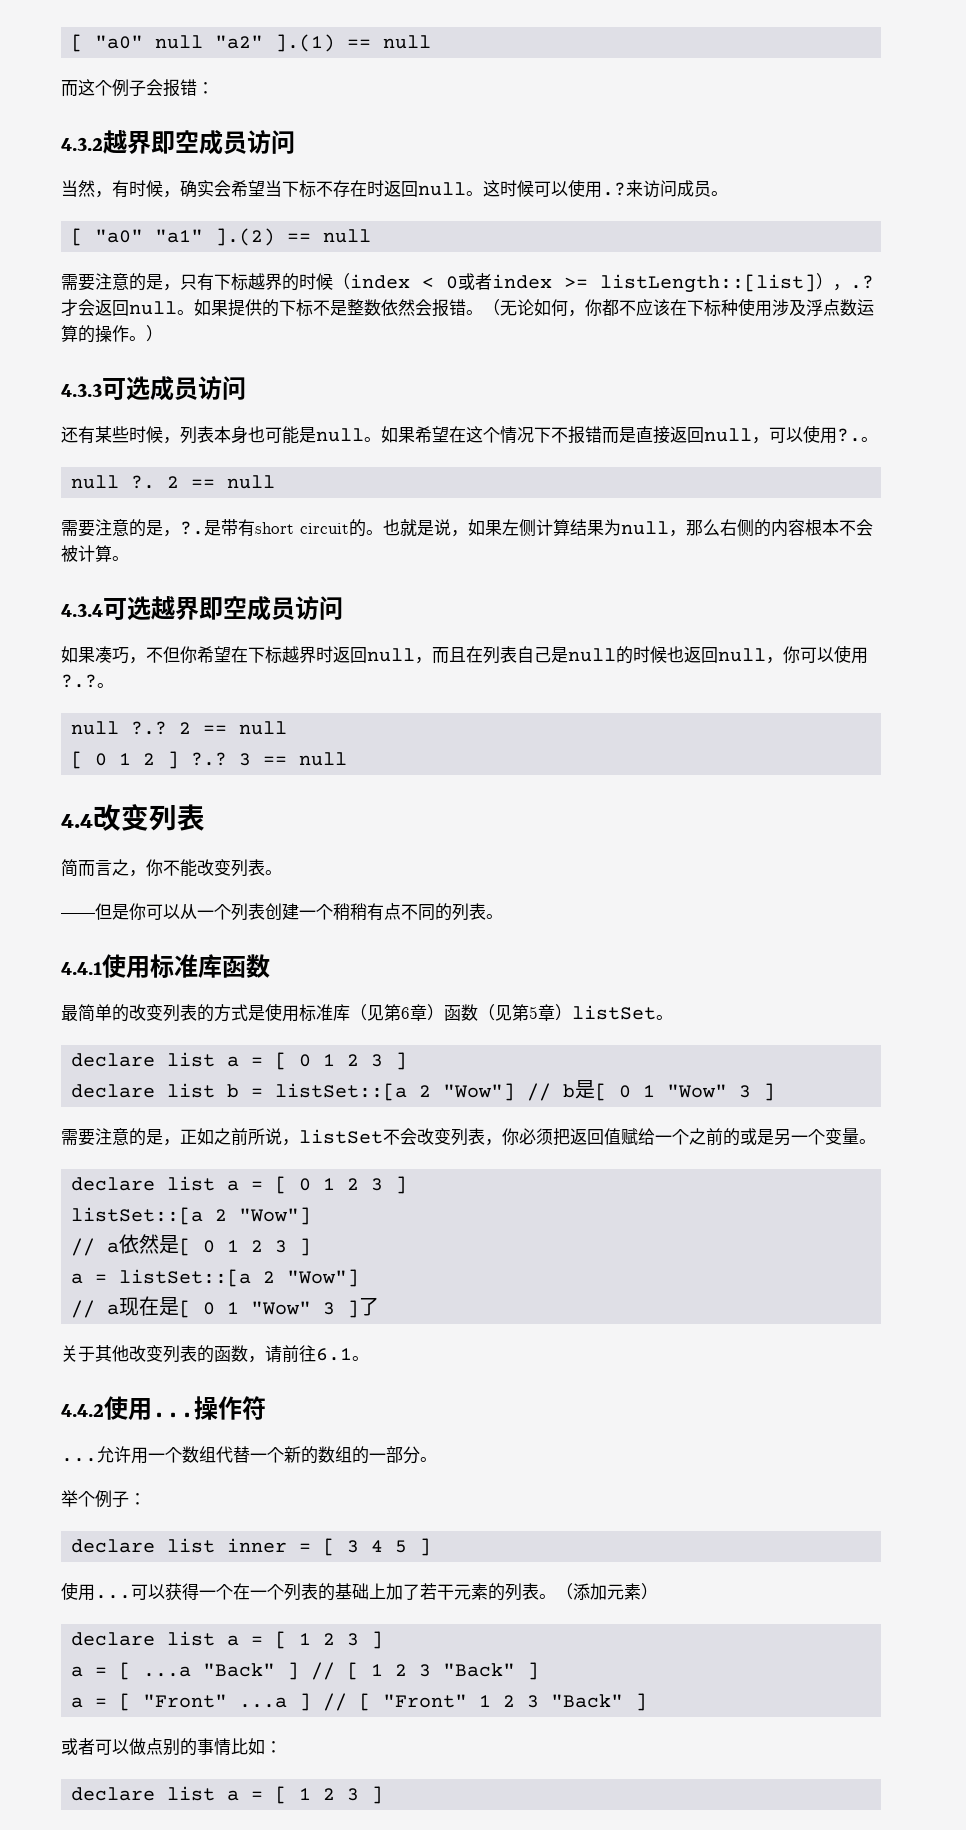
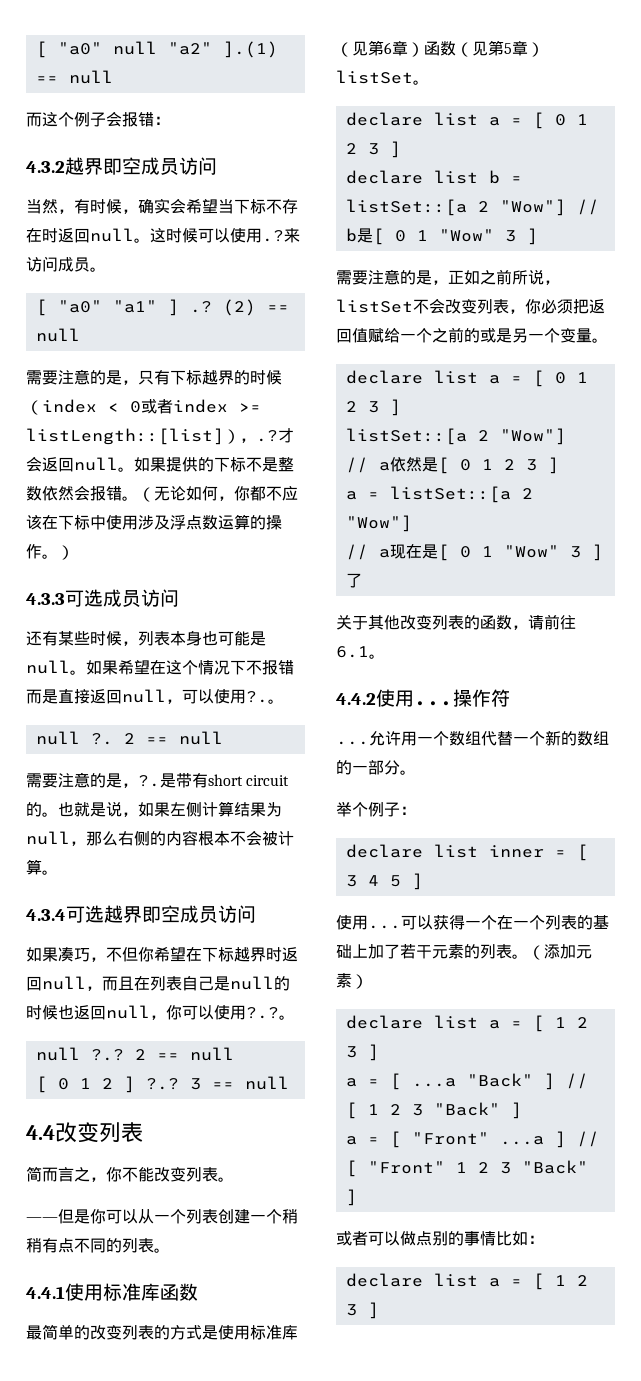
[215,228,276,246] ].(2) -> [167,299,256,316] ] .? (2)
[721,299,738,316] 种 -> [90,515,106,530] 中

